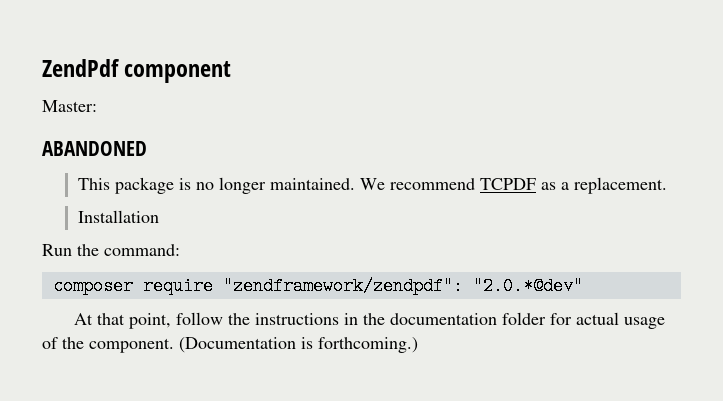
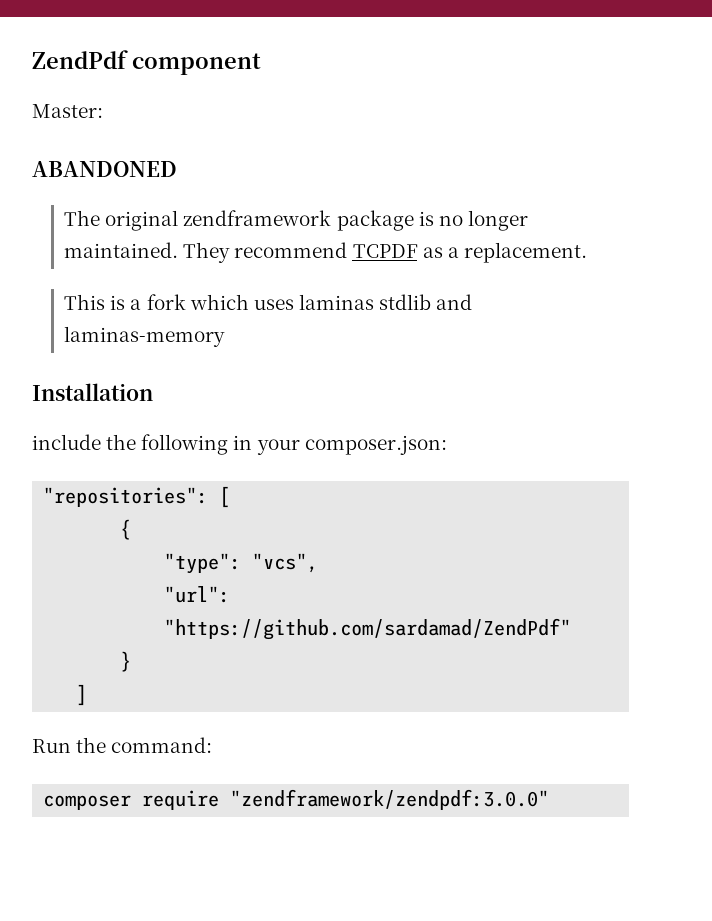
[77,178,110,190] This -> [64,210,332,231] The original zendframework
[359,178,385,190] We -> [183,242,231,263] They
[77,210,159,223] Installation -> [64,294,473,310] [64,326,226,347] [32,383,153,401] [32,434,447,455] [43,486,231,508] [120,519,132,540] [164,553,319,574] [164,586,231,603] [164,618,572,640] [120,651,132,672] [76,684,88,706] This is a fork which uses laminas stdlib and laminas-memory // Installation // include the following in your composer.json: // "repositories": [ // { // "type": "vcs", // "url": "https://github.com/sardamad/ZendPdf" // } // ]
[222,277,583,295] [73,312,665,329] [42,337,418,353] "zendframework/zendpdf": "2.0.*@dev" // At that point, follow the instructions in the documentation folder for actual usage of the component. (Documentation is forthcoming.) -> [230,789,550,810] "zendframework/zendpdf:3.0.0"

